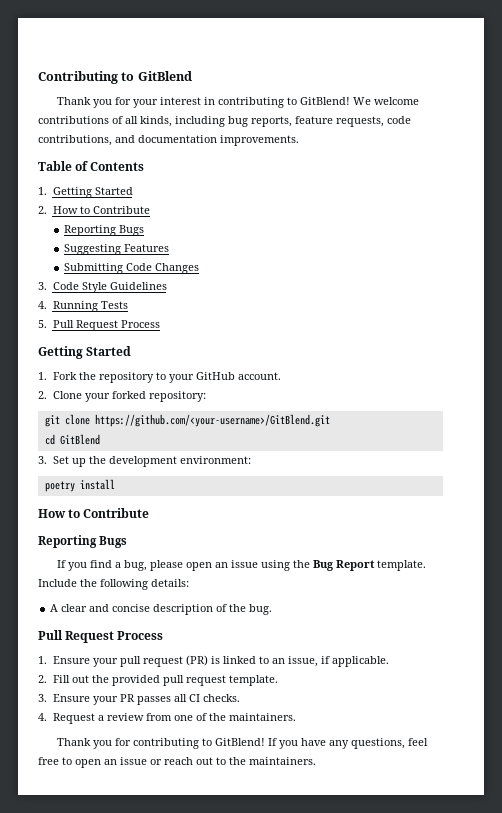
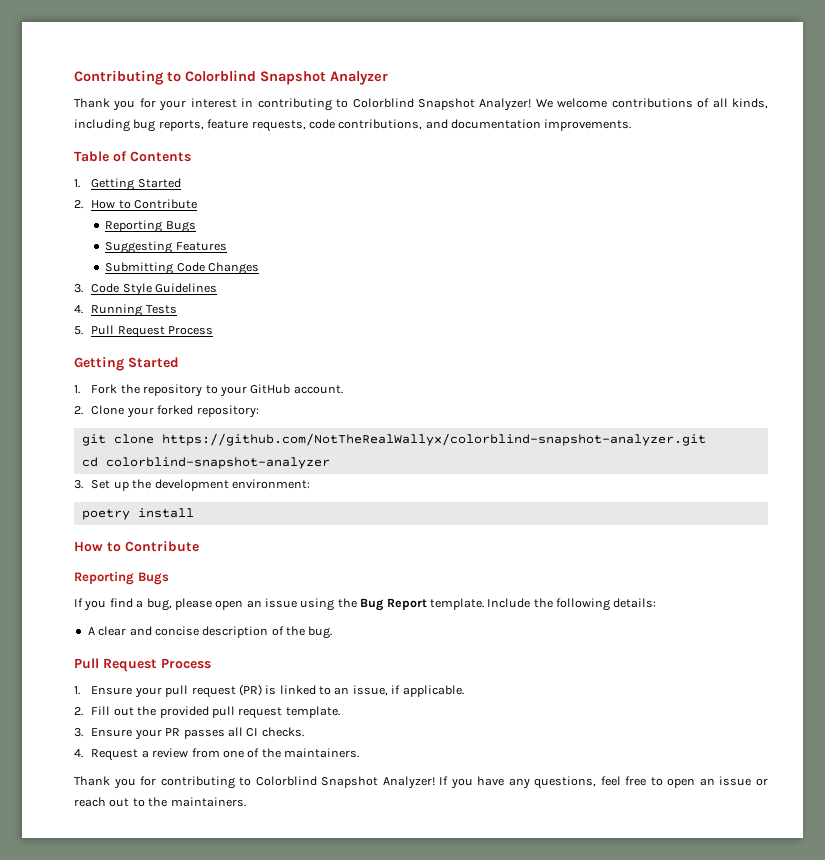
[137,71,192,81] GitBlend -> [185,70,388,85] Colorblind Snapshot Analyzer
[300,97,351,105] GitBlend! -> [352,98,532,111] Colorblind Snapshot Analyzer!
[94,414,330,427] https://github.com/<your-username>/GitBlend.git -> [161,433,706,446] https://github.com/NotTheRealWallyx/colorblind-snapshot-analyzer.git
[59,434,100,445] GitBlend -> [105,457,330,469] colorblind-snapshot-analyzer
[215,738,266,746] GitBlend! -> [255,776,435,789] Colorblind Snapshot Analyzer!

